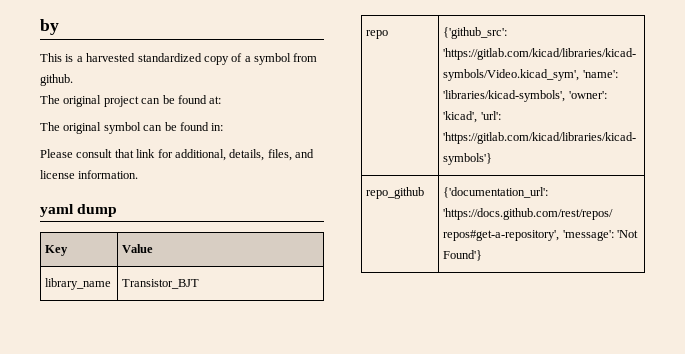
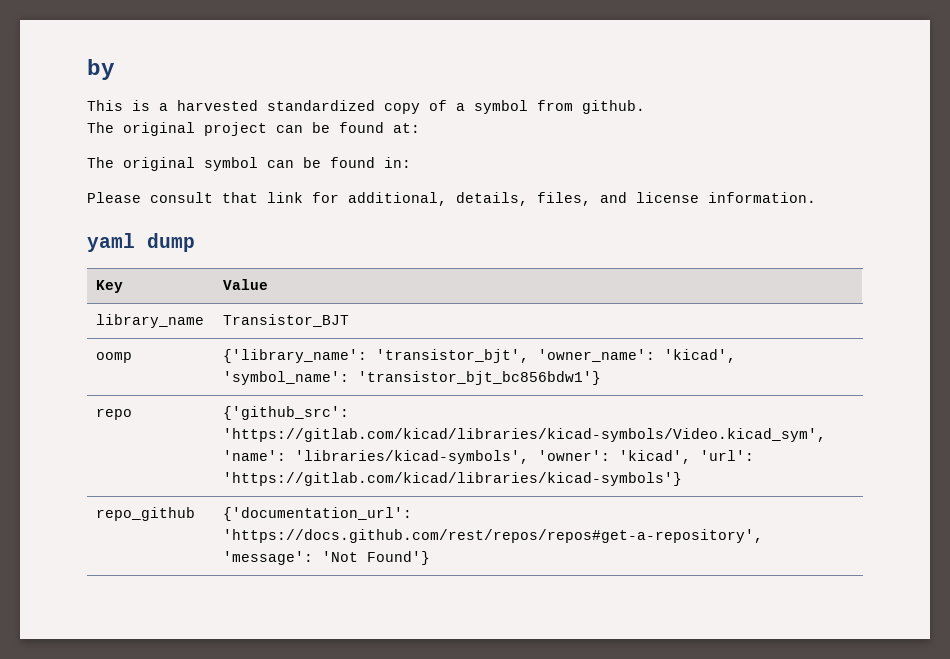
(200, 284) none -> [96,352,133,363] [223,349,737,363] [223,371,602,385] // oomp | {'library_name': 'transistor_bjt', 'owner_name': 'kicad', 'symbol_name': 'transistor_bjt_bc856bdw1'}

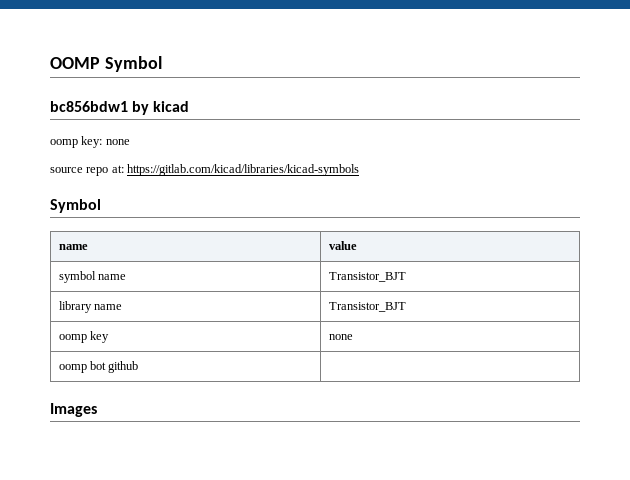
[87,59,115,80] [87,100,645,114] [87,122,420,136] [87,157,411,171] [87,192,816,206] [87,233,195,252] [96,280,124,293] [223,279,269,290] [96,314,205,328] [223,314,350,327] [96,352,133,363] [223,349,737,363] [223,371,602,385] [96,408,133,420] [223,406,350,420] [223,428,827,442] [223,450,755,464] [223,472,683,486] [96,507,196,521] [223,507,413,521] [223,529,764,543] [223,551,431,565] by // This is a harvested standardized copy of a symbol from github. // The original project can be found at: // The original symbol can be found in: // Please consult that link for additional, details, files, and license information. // yaml dump // Key | Value // library_name | Transistor_BJT // oomp | {'library_name': 'transistor_bjt', 'owner_name': 'kicad', 'symbol_name': 'transistor_bjt_bc856bdw1'} // repo | {'github_src': 'https://gitlab.com/kicad/libraries/kicad-symbols/Video.kicad_sym', 'name': 'libraries/kicad-symbols', 'owner': 'kicad', 'url': 'https://gitlab.com/kicad/libraries/kicad-symbols'} // repo_github | {'documentation_url': 'https://docs.github.com/rest/repos/repos#get-a-repository', 'message': 'Not Found'} -> [50,56,162,72] [50,101,190,115] [50,136,130,148] [50,164,360,176] [50,199,101,213] [58,244,88,250] [328,241,357,250] [58,271,127,283] [328,272,406,282] [58,301,123,313] [328,302,406,312] [58,331,110,343] [328,334,353,340] [58,361,139,373] [50,403,97,417] OOMP Symbol // bc856bdw1 by kicad // oomp key: none // source repo at: https://gitlab.com/kicad/libraries/kicad-symbols // Symbol // name | value // symbol name | Transistor_BJT // library name | Transistor_BJT // oomp key | none // oomp bot github | // Images

